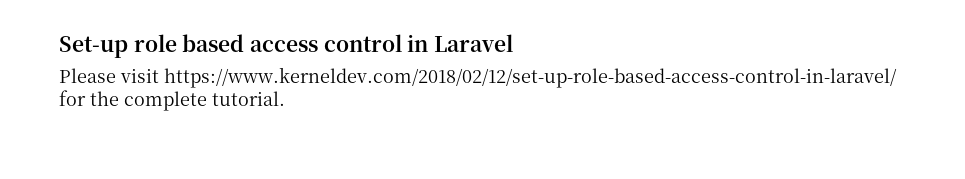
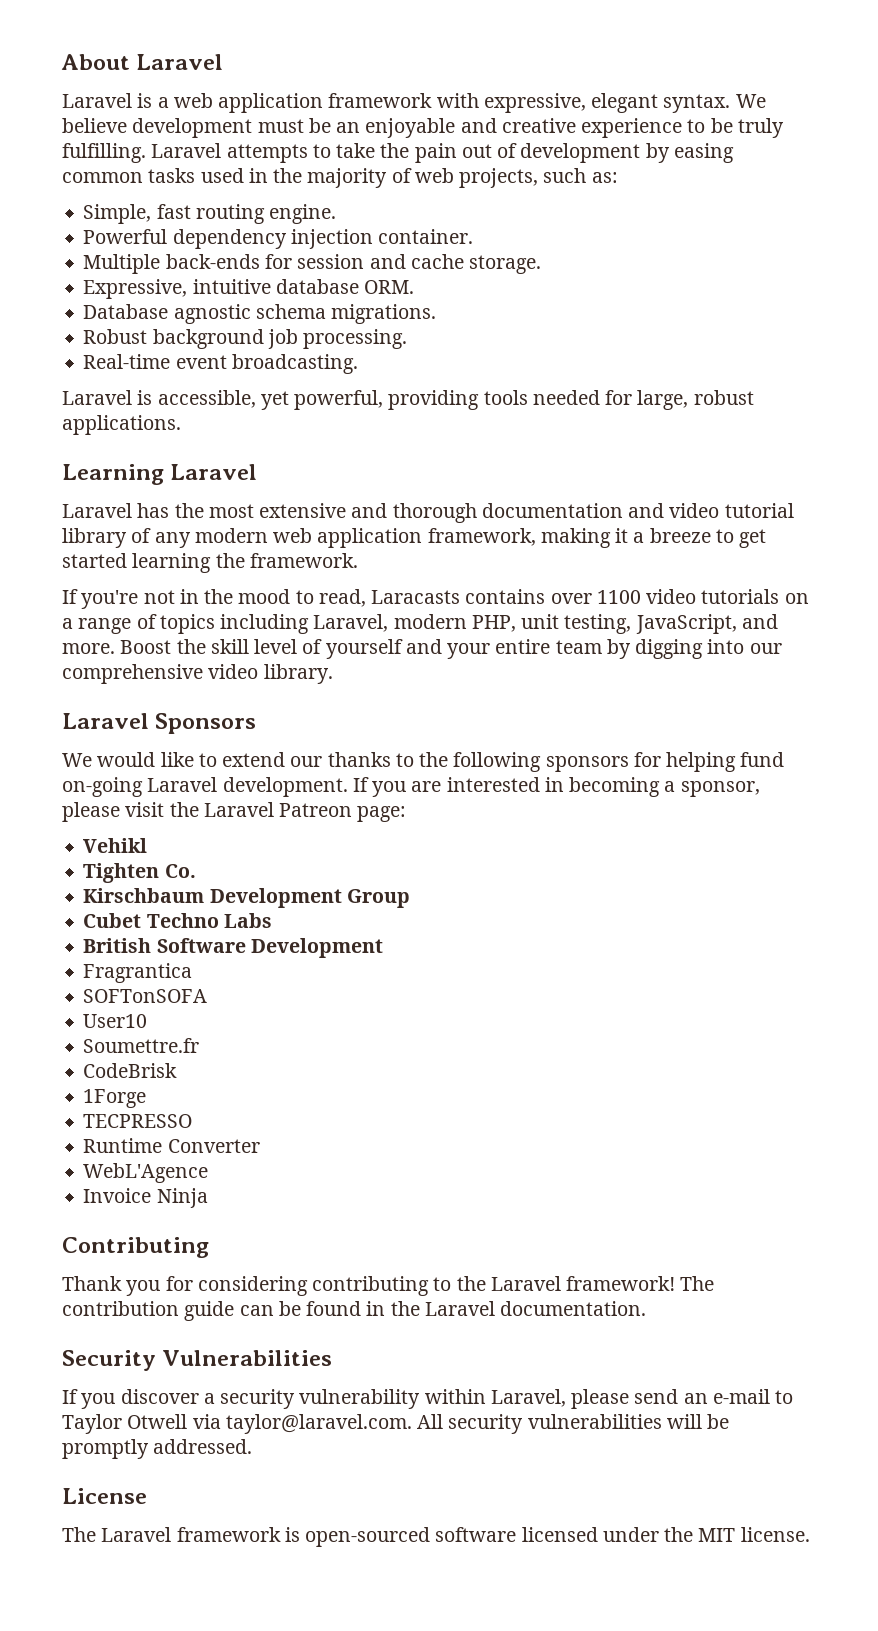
[59,34,514,58] [59,67,897,88] [59,90,285,111] Set-up role based access control in Laravel // Please visit https://www.kerneldev.com/2018/02/12/set-up-role-based-access-control-in-laravel/ for the complete tutorial. -> [61,54,224,70] [62,93,766,113] [62,118,784,138] [62,143,734,163] [62,168,618,188] [83,204,337,224] [83,229,474,249] [83,254,542,274] [83,279,415,299] [83,304,437,324] [83,329,408,349] [83,354,358,374] [62,390,754,410] [62,415,181,435] [62,464,258,485] [62,503,794,523] [62,528,767,548] [62,553,358,573] [62,589,809,609] [62,614,778,634] [62,639,782,659] [62,664,333,684] [62,713,257,734] [62,752,785,772] [62,777,760,797] [62,802,407,822] [83,838,148,853] [83,863,196,883] [83,888,410,908] [83,913,272,928] [83,938,383,958] [83,963,193,983] [83,989,208,1003] [83,1014,148,1028] [83,1038,200,1053] [83,1063,178,1078] [83,1089,147,1108] [83,1114,193,1128] [83,1138,260,1153] [83,1163,209,1183] [83,1188,208,1208] [62,1237,209,1258] [62,1276,715,1296] [62,1301,647,1321] [62,1350,333,1371] [62,1389,794,1409] [62,1414,730,1434] [62,1439,253,1459] [62,1488,147,1504] [62,1527,810,1547] About Laravel // Laravel is a web application framework with expressive, elegant syntax. We believe development must be an enjoyable and creative experience to be truly fulfilling. Laravel attempts to take the pain out of development by easing common tasks used in the majority of web projects, such as: // Simple, fast routing engine. // Powerful dependency injection container. // Multiple back-ends for session and cache storage. // Expressive, intuitive database ORM. // Database agnostic schema migrations. // Robust background job processing. // Real-time event broadcasting. // Laravel is accessible, yet powerful, providing tools needed for large, robust applications. // Learning Laravel // Laravel has the most extensive and thorough documentation and video tutorial library of any modern web application framework, making it a breeze to get started learning the framework. // If you're not in the mood to read, Laracasts contains over 1100 video tutorials on a range of topics including Laravel, modern PHP, unit testing, JavaScript, and more. Boost the skill level of yourself and your entire team by digging into our comprehensive video library. // Laravel Sponsors // We would like to extend our thanks to the following sponsors for helping fund on-going Laravel development. If you are interested in becoming a sponsor, please visit the Laravel Patreon page: // Vehikl // Tighten Co. // Kirschbaum Development Group // Cubet Techno Labs // British Software Development // Fragrantica // SOFTonSOFA // User10 // Soumettre.fr // CodeBrisk // 1Forge // TECPRESSO // Runtime Converter // WebL'Agence // Invoice Ninja // Contributing // Thank you for considering contributing to the Laravel framework! The contribution guide can be found in the Laravel documentation. // Security Vulnerabilities // If you discover a security vulnerability within Laravel, please send an e-mail to Taylor Otwell via taylor@laravel.com. All security vulnerabilities will be promptly addressed. // License // The Laravel framework is open-sourced software licensed under the MIT license.

